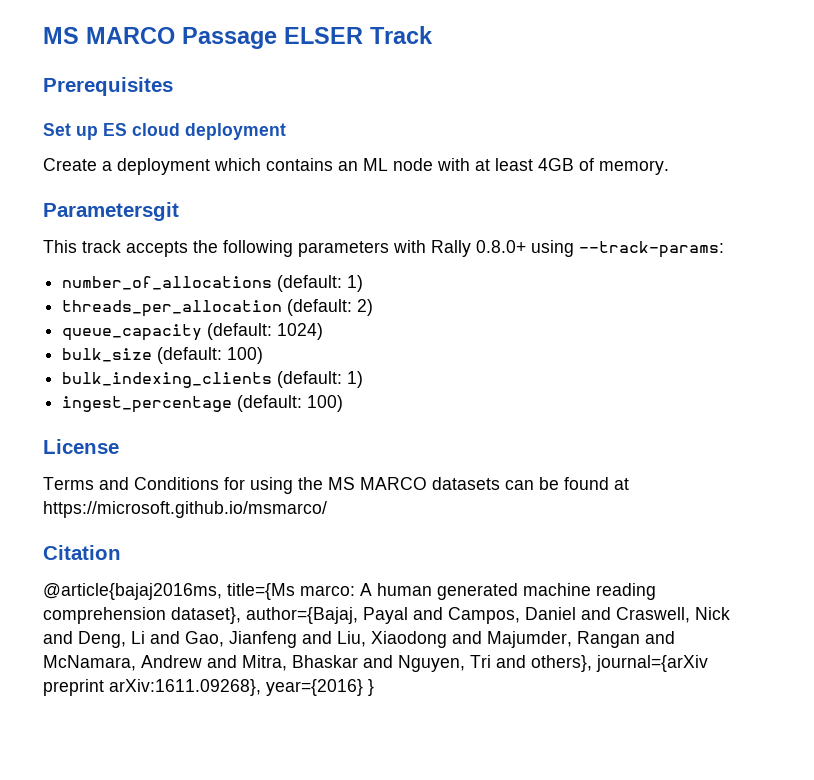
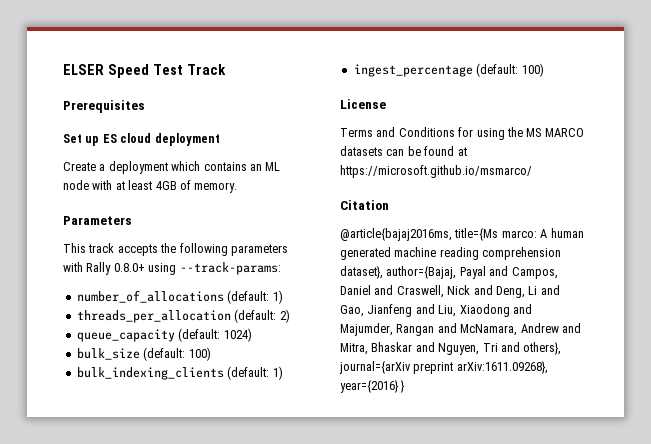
[43,27,363,49] MS MARCO Passage ELSER -> [63,64,183,78] ELSER Speed Test
[43,202,179,221] Parametersgit -> [63,216,132,225] Parameters

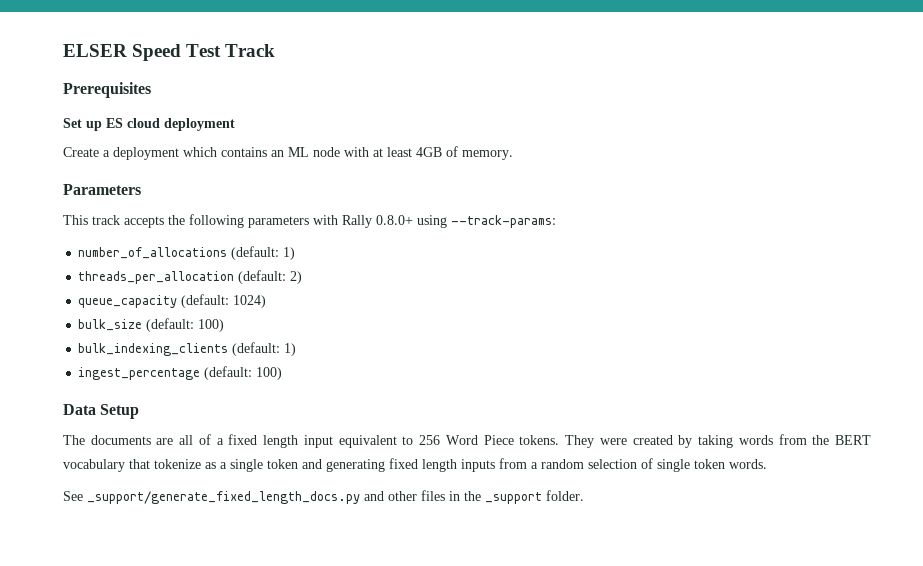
[340,99,386,109] [340,127,584,140] [340,146,467,156] [340,165,532,178] [340,200,389,210] [340,228,584,241] [340,247,562,260] [340,266,558,279] [340,285,560,298] [340,304,532,317] [340,323,581,336] [340,342,562,355] [339,361,548,374] [340,380,406,393] License // Terms and Conditions for using the MS MARCO datasets can be found at https://microsoft.github.io/msmarco/ // Citation // @article{bajaj2016ms, title={Ms marco: A human generated machine reading comprehension dataset}, author={Bajaj, Payal and Campos, Daniel and Craswell, Nick and Deng, Li and Gao, Jianfeng and Liu, Xiaodong and Majumder, Rangan and McNamara, Andrew and Mitra, Bhaskar and Nguyen, Tri and others}, journal={arXiv preprint arXiv:1611.09268}, year={2016} } -> [63,404,140,419] [63,434,872,448] [63,458,767,472] [63,490,584,504] Data Setup // The documents are all of a fixed length input equivalent to 256 Word Piece tokens. They were created by taking words from the BERT vocabulary that tokenize as a single token and generating fixed length inputs from a random selection of single token words. // See _support/generate_fixed_length_docs.py and other files in the _support folder.

